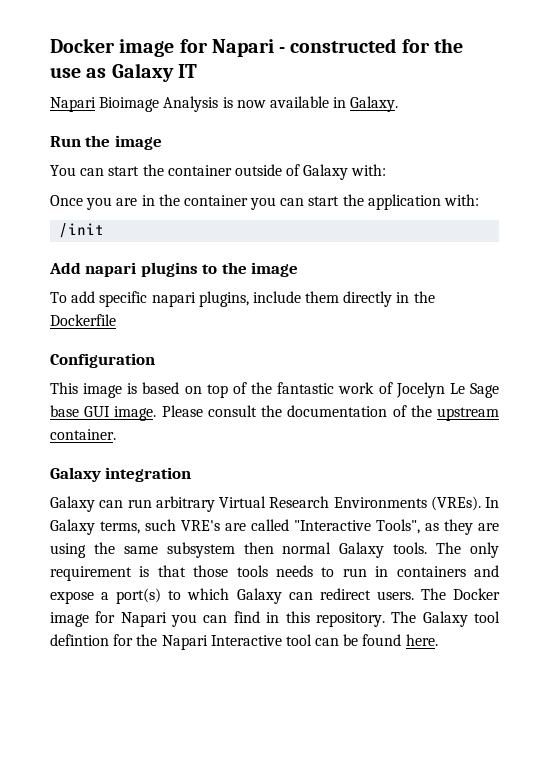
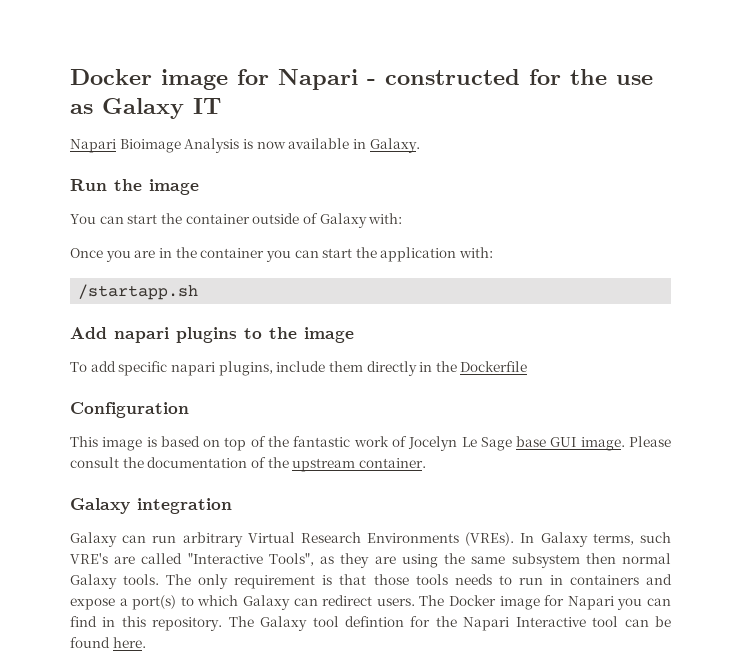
[59,223,105,238] /init -> [78,284,199,300] /startapp.sh

